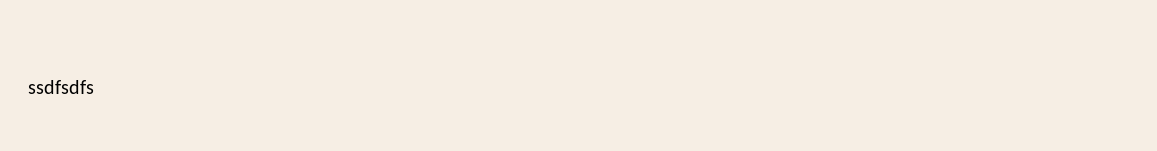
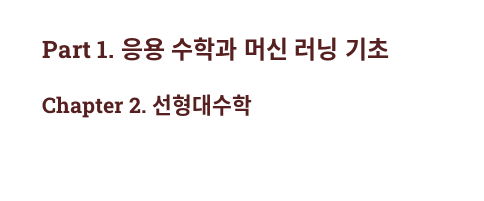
[28,80,94,94] ssdfsdfs -> [42,37,389,61] [42,94,252,118] Part 1. 응용 수학과 머신 러닝 기초 // Chapter 2. 선형대수학

